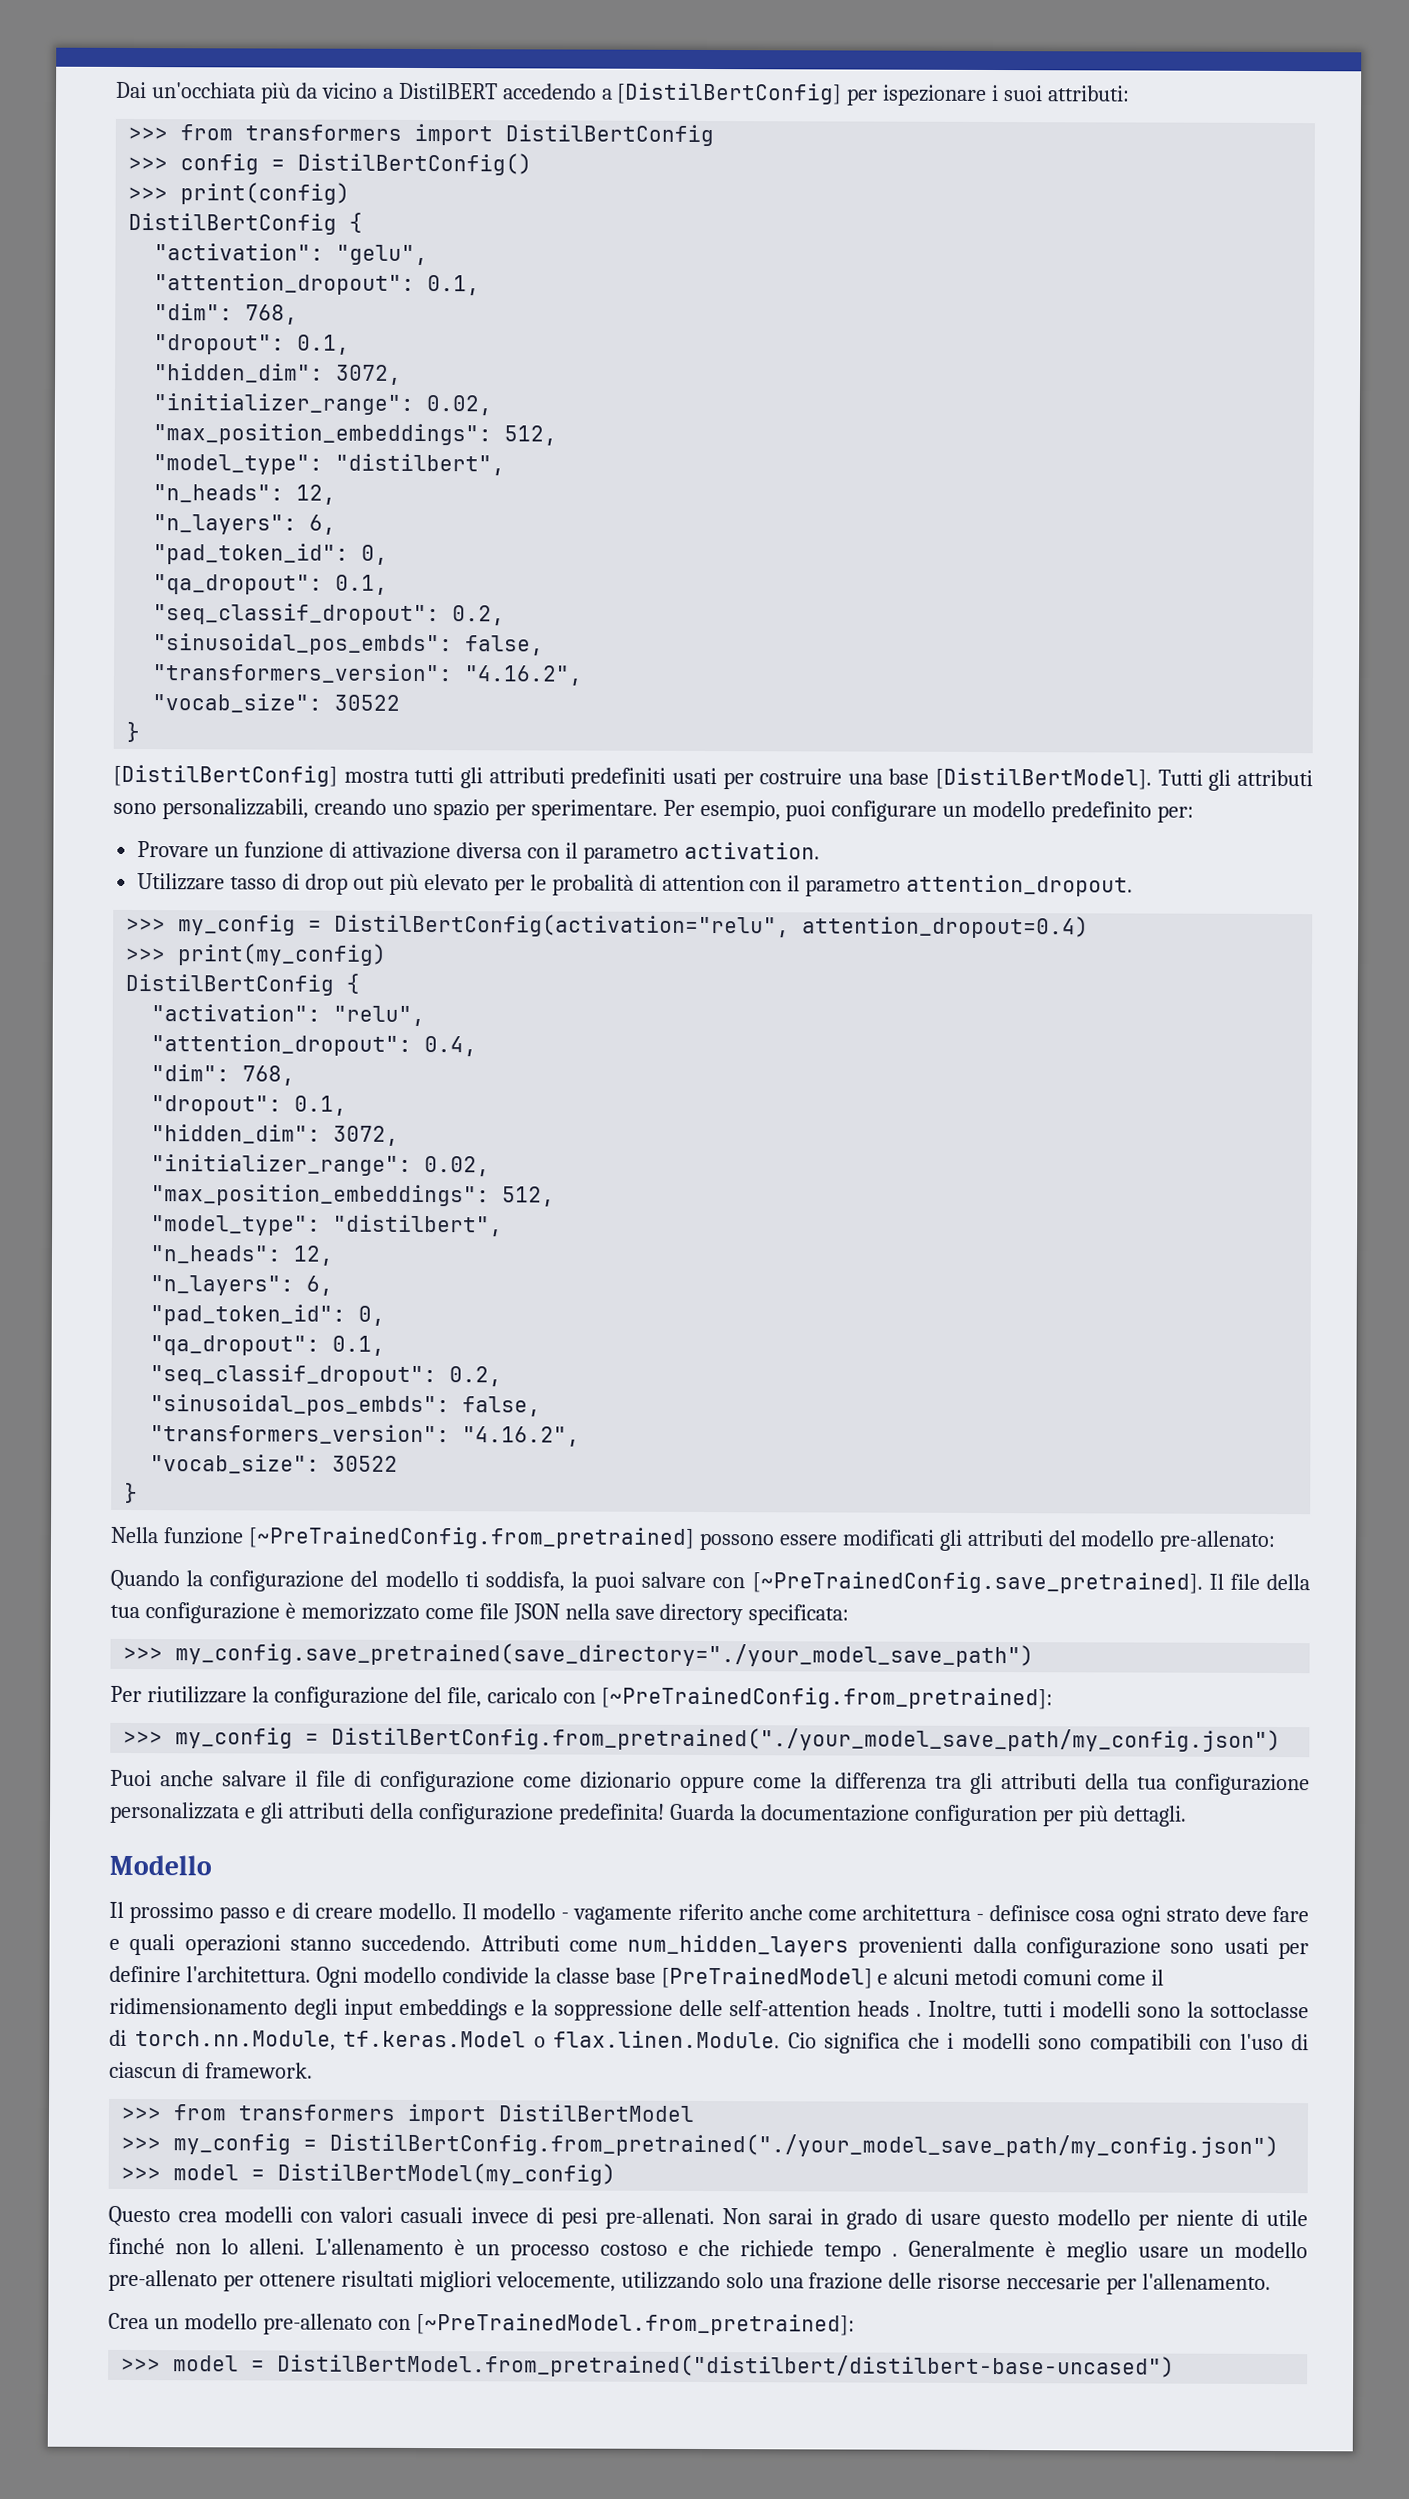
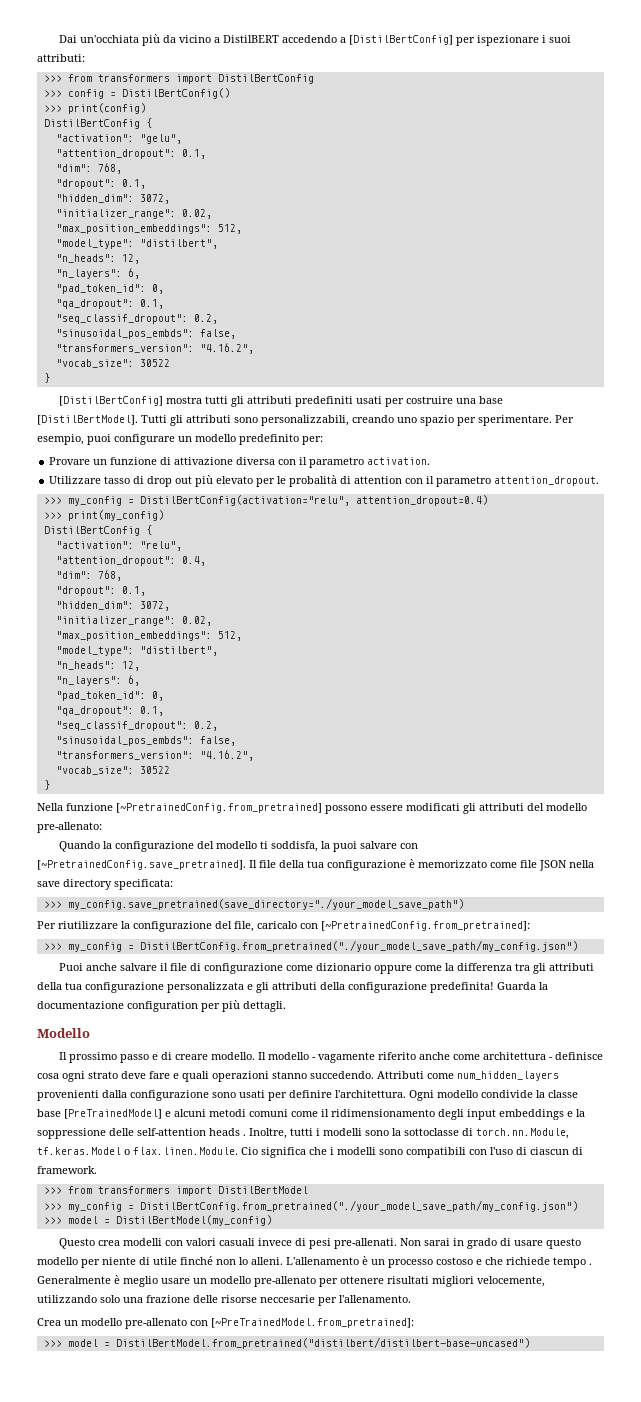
[247,1526,695,1549] [~PreTrainedConfig.from_pretrained] -> [116,803,322,813] [~PretrainedConfig.from_pretrained]
[751,1571,1203,1594] [~PreTrainedConfig.save_pretrained]. -> [37,860,246,870] [~PretrainedConfig.save_pretrained].
[600,1686,1053,1710] [~PreTrainedConfig.from_pretrained]: -> [321,921,530,931] [~PretrainedConfig.from_pretrained]:

